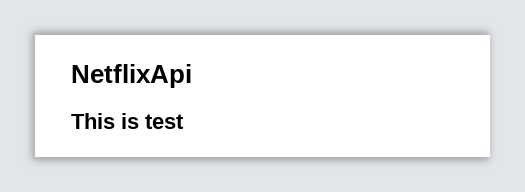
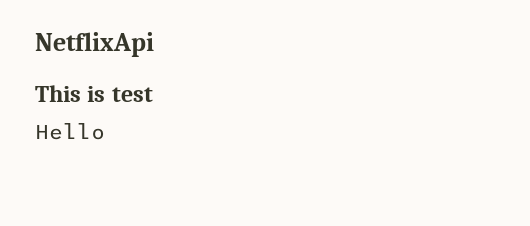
(184, 121) none -> [35,123,105,140] // Hello

